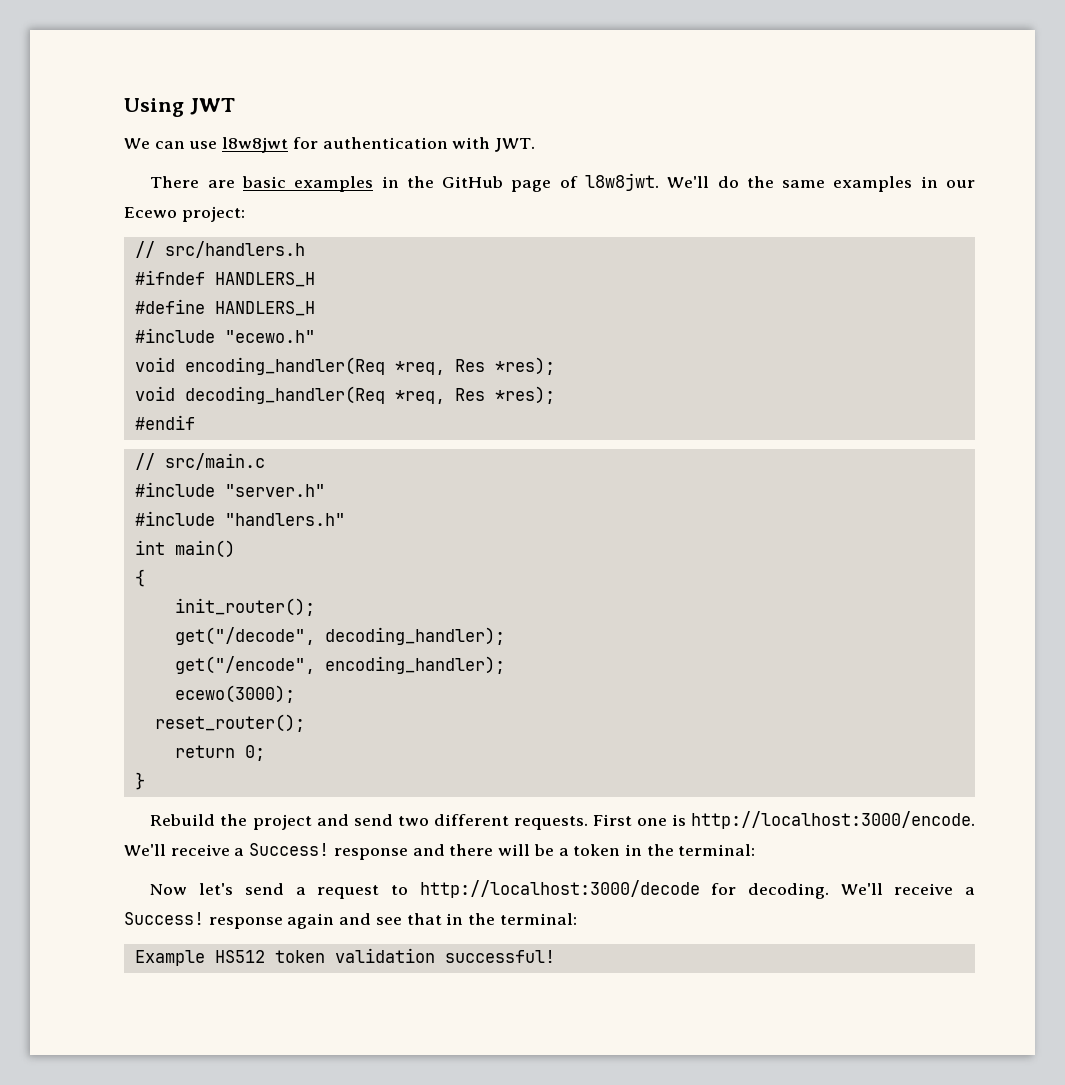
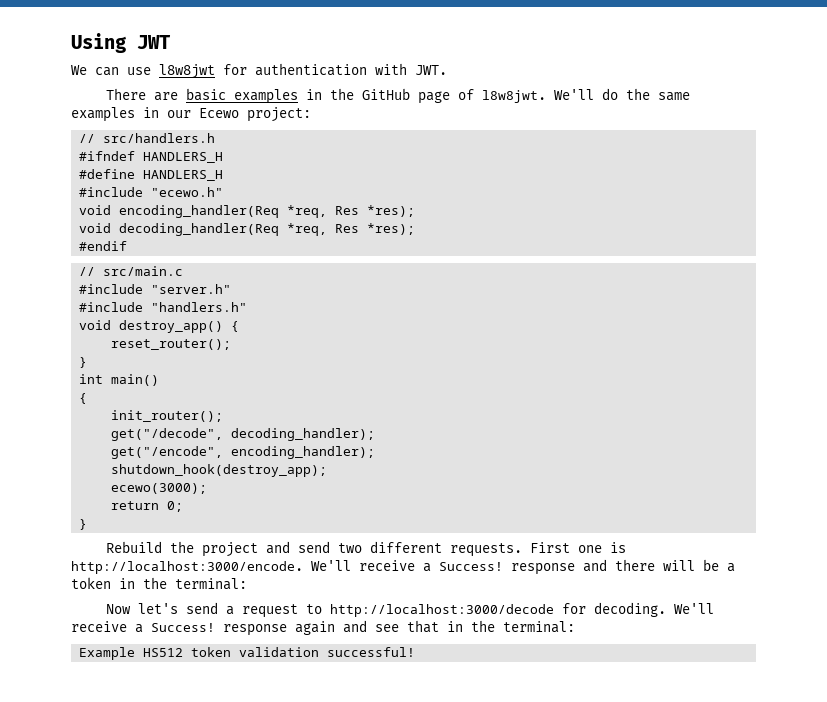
(345, 519) none -> [79,320,240,333] [111,339,232,350] [79,357,88,368] // void destroy_app() { // reset_router(); // }
(505, 665) none -> [111,464,328,477] // shutdown_hook(destroy_app);
[154,714,305,732] // reset_router(); -> (208, 488) none

